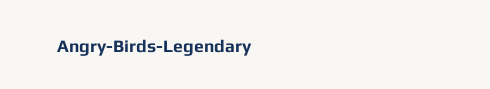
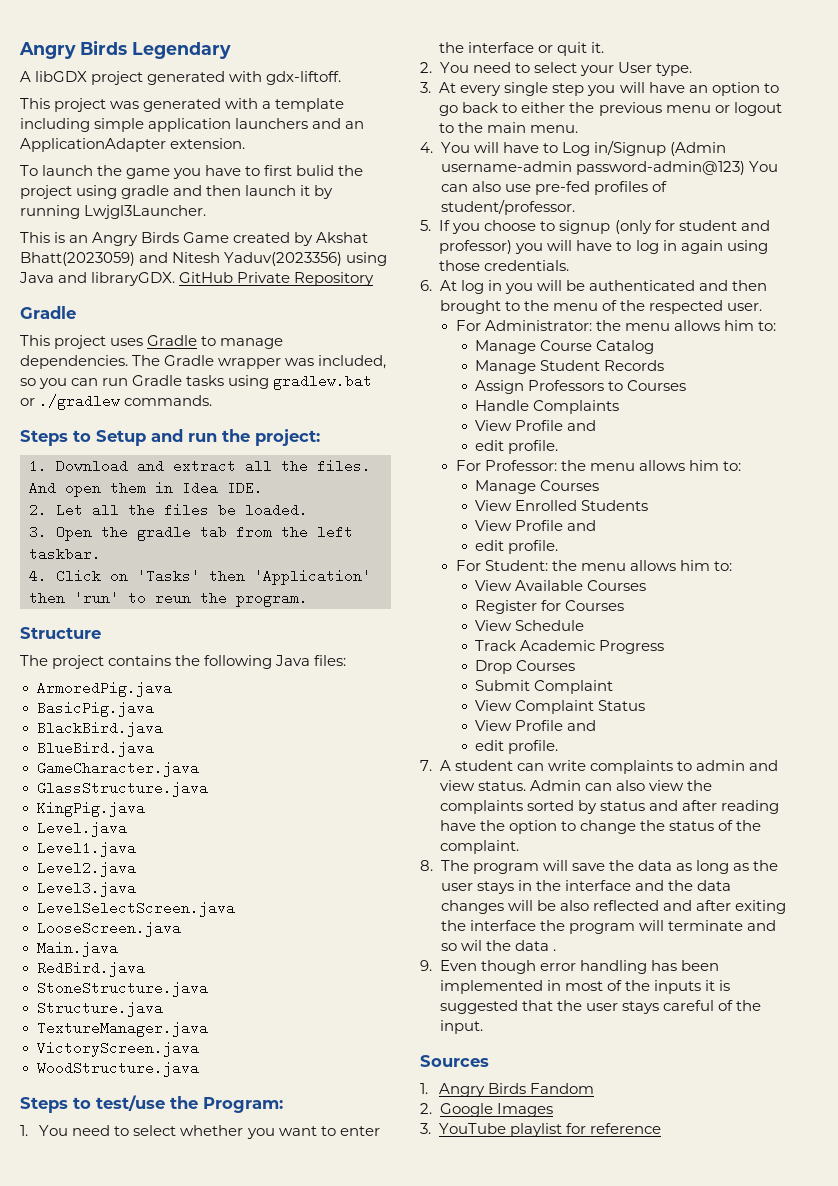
[57,39,252,56] Angry-Birds-Legendary -> [19,40,231,59] [20,71,342,85] [20,98,345,112] [20,118,365,132] [20,138,246,152] [20,165,364,179] [20,185,334,199] [20,205,207,219] [20,232,369,246] [20,252,388,266] [19,272,375,286] [20,306,76,319] [20,335,284,349] [20,355,387,369] [20,374,373,390] [20,394,213,410] [20,429,320,446] [29,459,371,473] [29,481,263,497] [29,503,308,517] [29,525,353,541] [29,547,101,561] [29,569,371,585] [29,591,308,607] [20,627,101,639] [20,655,347,669] [36,681,172,697] [36,701,154,717] [36,721,163,737] [36,741,154,757] [36,761,199,777] [36,781,208,797] [36,801,145,817] [36,821,127,837] [36,841,136,857] [36,861,136,877] [36,881,136,897] [36,901,235,917] [36,921,181,937] [36,941,118,957] [36,961,145,977] [36,981,208,997] [36,1001,163,1017] [36,1021,208,1037] [36,1041,199,1057] [36,1061,199,1077] [20,1095,283,1113] [20,1125,380,1139] [439,42,605,56] [420,62,692,76] [420,82,779,96] [439,102,782,116] [439,122,579,133] [420,140,726,156] [440,161,778,175] [440,181,667,195] [440,199,575,215] [420,220,770,234] [439,240,768,254] [439,260,570,271] [420,280,767,294] [439,300,762,314] [455,320,777,331] [475,340,655,354] [475,360,665,374] [475,380,687,394] [475,400,620,414] [475,420,597,431] [475,440,559,454] [455,460,742,471] [475,480,600,494] [475,500,649,511] [475,520,597,531] [475,540,559,554] [455,560,733,571] [475,580,647,591] [475,600,625,614] [475,620,585,631] [475,640,665,654] [475,660,576,674] [475,680,614,694] [475,700,646,714] [475,720,597,731] [475,740,559,754] [420,760,778,774] [439,780,712,791] [439,800,779,814] [439,820,761,834] [439,840,519,854] [420,860,778,874] [440,880,731,894] [440,900,786,914] [440,920,776,934] [440,940,556,951] [420,960,719,974] [439,980,730,994] [439,1000,761,1014] [439,1020,483,1034] [420,1055,489,1067] [420,1083,595,1097] [420,1103,553,1117] [420,1123,662,1137] Angry Birds Legendary // A libGDX project generated with gdx-liftoff. // This project was generated with a template including simple application launchers and an ApplicationAdapter extension. // To launch the game you have to first bulid the project using gradle and then launch it by running Lwjgl3Launcher. // This is an Angry Birds Game created by Akshat Bhatt(2023059) and Nitesh Yaduv(2023356) using Java and libraryGDX. GitHub Private Repository // Gradle // This project uses Gradle to manage dependencies. The Gradle wrapper was included, so you can run Gradle tasks using gradlew.bat or ./gradlew commands. // Steps to Setup and run the project: // 1. Download and extract all the files. And open them in Idea IDE. // 2. Let all the files be loaded. // 3. Open the gradle tab from the left taskbar. // 4. Click on 'Tasks' then 'Application' then 'run' to reun the program. // Structure // The project contains the following Java files: // ArmoredPig.java // BasicPig.java // BlackBird.java // BlueBird.java // GameCharacter.java // GlassStructure.java // KingPig.java // Level.java // Level1.java // Level2.java // Level3.java // LevelSelectScreen.java // LooseScreen.java // Main.java // RedBird.java // StoneStructure.java // Structure.java // TextureManager.java // VictoryScreen.java // WoodStructure.java // Steps to test/use the Program: // 1. You need to select whether you want to enter the interface or quit it. // 2. You need to select your User type. // 3. At every single step you will have an option to go back to either the previous menu or logout to the main menu. // 4. You will have to Log in/Signup (Admin username-admin password-admin@123) You can also use pre-fed profiles of student/professor. // 5. If you choose to signup (only for student and professor) you will have to log in again using those credentials. // 6. At log in you will be authenticated and then brought to the menu of the respected user. // For Administrator: the menu allows him to: // Manage Course Catalog // Manage Student Records // Assign Professors to Courses // Handle Complaints // View Profile and // edit profile. // For Professor: the menu allows him to: // Manage Courses // View Enrolled Students // View Profile and // edit profile. // For Student: the menu allows him to: // View Available Courses // Register for Courses // View Schedule // Track Academic Progress // Drop Courses // Submit Complaint // View Complaint Status // View Profile and // edit profile. // 7. A student can write complaints to admin and view status. Admin can also view the complaints sorted by status and after reading have the option to change the status of the complaint. // 8. The program will save the data as long as the user stays in the interface and the data changes will be also reflected and after exiting the interface the program will terminate and so wil the data . // 9. Even though error handling has been implemented in most of the inputs it is suggested that the user stays careful of the input. // Sources // 1. Angry Birds Fandom // 2. Google Images // 3. YouTube playlist for reference

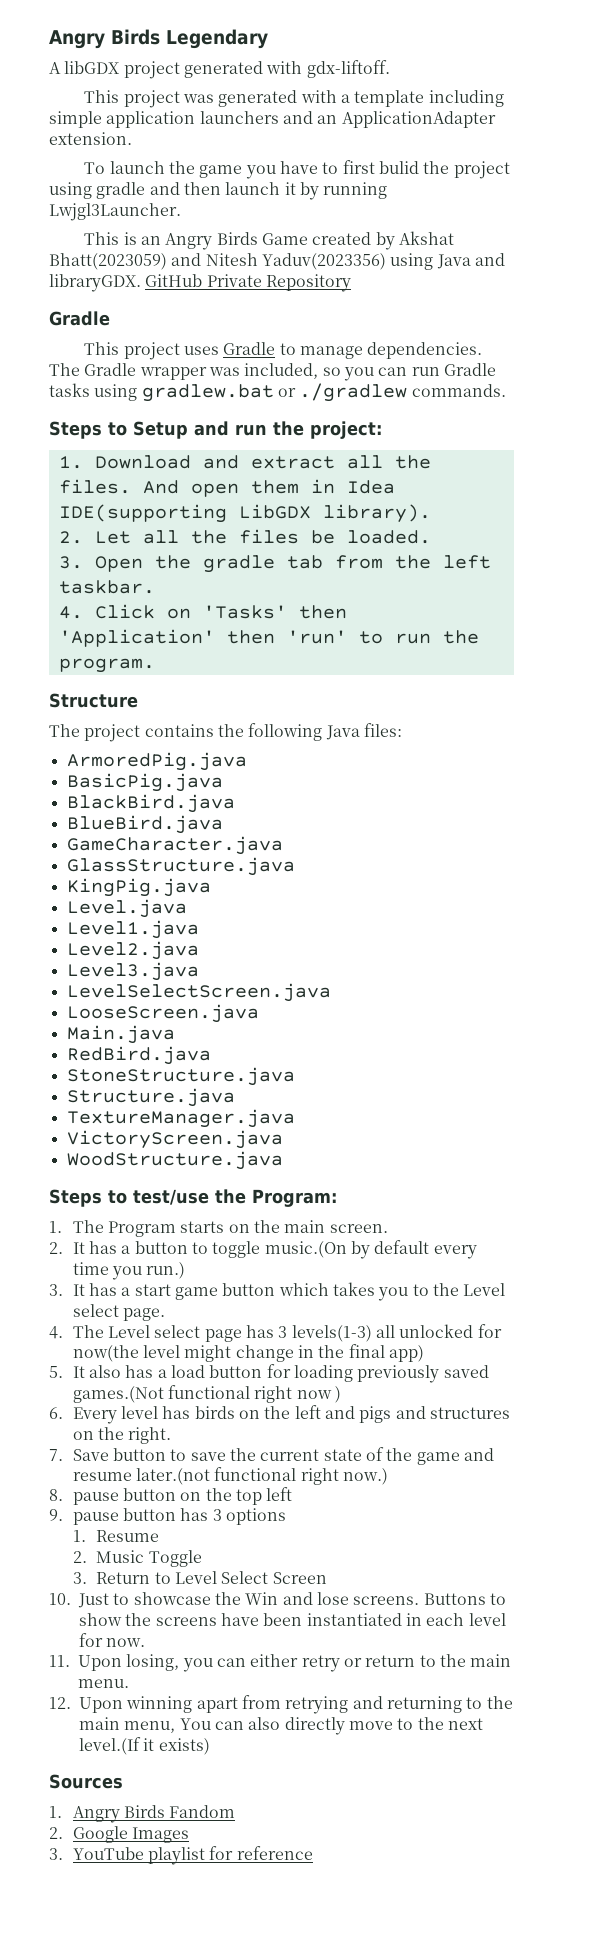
[227,481,263,495] IDE. -> [58,504,431,523] IDE(supporting LibGDX library).
[155,591,191,605] reun -> [394,633,431,644] run
[39,1125,380,1139] [439,42,605,56] [420,62,692,76] [420,82,779,96] [439,102,782,116] [439,122,579,133] [420,140,726,156] [440,161,778,175] [440,181,667,195] [440,199,575,215] [420,220,770,234] [439,240,768,254] [439,260,570,271] [420,280,767,294] [439,300,762,314] [455,320,777,331] [475,340,655,354] [475,360,665,374] [475,380,687,394] [475,400,620,414] [475,420,597,431] [475,440,559,454] [455,460,742,471] [475,480,600,494] [475,500,649,511] [475,520,597,531] [475,540,559,554] [455,560,733,571] [475,580,647,591] [475,600,625,614] [475,620,585,631] [475,640,665,654] [475,660,576,674] [475,680,614,694] [475,700,646,714] [475,720,597,731] [475,740,559,754] [420,760,778,774] [439,780,712,791] [439,800,779,814] [439,820,761,834] [439,840,519,854] [420,860,778,874] [440,880,731,894] [440,900,786,914] [440,920,776,934] [440,940,556,951] [420,960,719,974] [439,980,730,994] [439,1000,761,1014] [439,1020,483,1034] You need to select whether you want to enter the interface or quit it. // 2. You need to select your User type. // 3. At every single step you will have an option to go back to either the previous menu or logout to the main menu. // 4. You will have to Log in/Signup (Admin username-admin password-admin@123) You can also use pre-fed profiles of student/professor. // 5. If you choose to signup (only for student and professor) you will have to log in again using those credentials. // 6. At log in you will be authenticated and then brought to the menu of the respected user. // For Administrator: the menu allows him to: // Manage Course Catalog // Manage Student Records // Assign Professors to Courses // Handle Complaints // View Profile and // edit profile. // For Professor: the menu allows him to: // Manage Courses // View Enrolled Students // View Profile and // edit profile. // For Student: the menu allows him to: // View Available Courses // Register for Courses // View Schedule // Track Academic Progress // Drop Courses // Submit Complaint // View Complaint Status // View Profile and // edit profile. // 7. A student can write complaints to admin and view status. Admin can also view the complaints sorted by status and after reading have the option to change the status of the complaint. // 8. The program will save the data as long as the user stays in the interface and the data changes will be also reflected and after exiting the interface the program will terminate and so wil the data . // 9. Even though error handling has been implemented in most of the inputs it is suggested that the user stays careful of the input. -> [72,1220,388,1237] [49,1240,477,1259] [72,1262,186,1280] [49,1282,506,1301] [72,1304,165,1321] [49,1324,502,1342] [72,1344,424,1362] [49,1364,489,1383] [72,1385,341,1403] [49,1405,510,1424] [72,1427,172,1444] [49,1447,494,1465] [72,1467,388,1485] [49,1487,293,1505] [49,1508,286,1525] [72,1530,160,1542] [72,1550,202,1567] [72,1571,327,1584] [49,1592,506,1608] [79,1613,506,1626] [79,1633,146,1647] [49,1654,512,1672] [78,1679,129,1688] [49,1695,513,1714] [79,1717,483,1735] [79,1737,210,1755] The Program starts on the main screen. // 2. It has a button to toggle music.(On by default every time you run.) // 3. It has a start game button which takes you to the Level select page. // 4. The Level select page has 3 levels(1-3) all unlocked for now(the level might change in the final app) // 5. It also has a load button for loading previously saved games.(Not functional right now ) // 6. Every level has birds on the left and pigs and structures on the right. // 7. Save button to save the current state of the game and resume later.(not functional right now.) // 8. pause button on the top left // 9. pause button has 3 options // 1. Resume // 2. Music Toggle // 3. Return to Level Select Screen // 10. Just to showcase the Win and lose screens. Buttons to show the screens have been instantiated in each level for now. // 11. Upon losing, you can either retry or return to the main menu. // 12. Upon winning apart from retrying and returning to the main menu, You can also directly move to the next level.(If it exists)

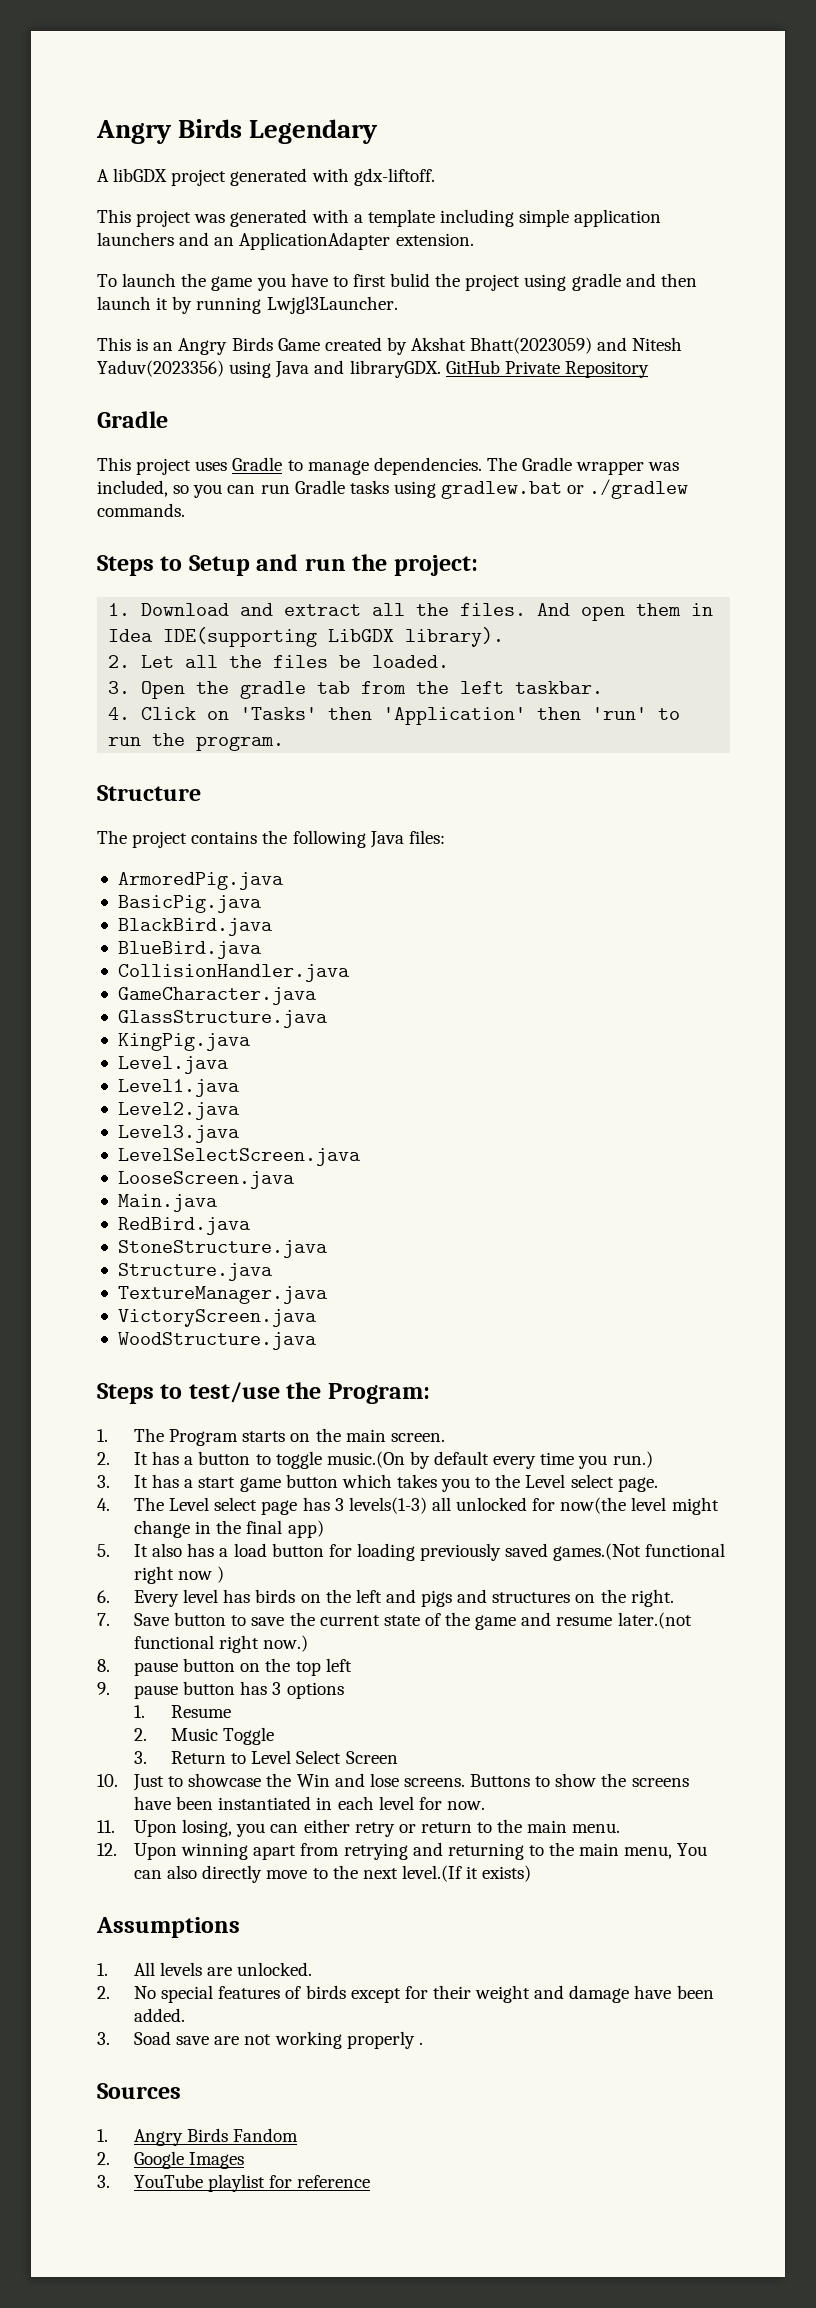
(223, 824) none -> [117,964,349,982] // CollisionHandler.java
(210, 1746) none -> [96,1917,240,1938] [97,1962,313,1976] [97,1985,714,2003] [134,2008,186,2022] [97,2031,423,2049] // Assumptions // 1. All levels are unlocked. // 2. No special features of birds except for their weight and damage have been added. // 3. Soad save are not working properly .

